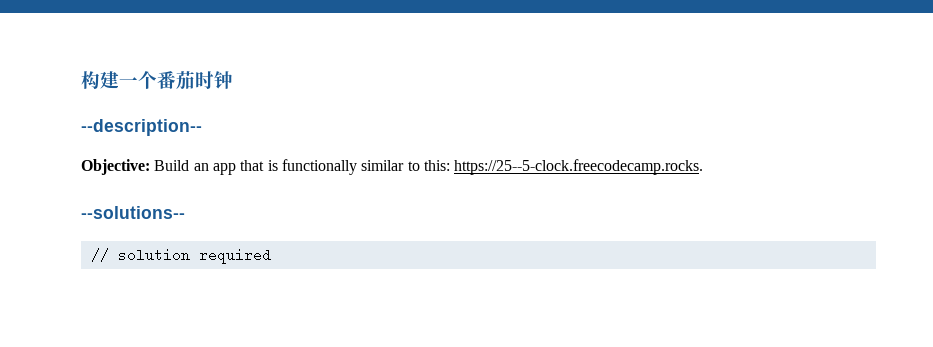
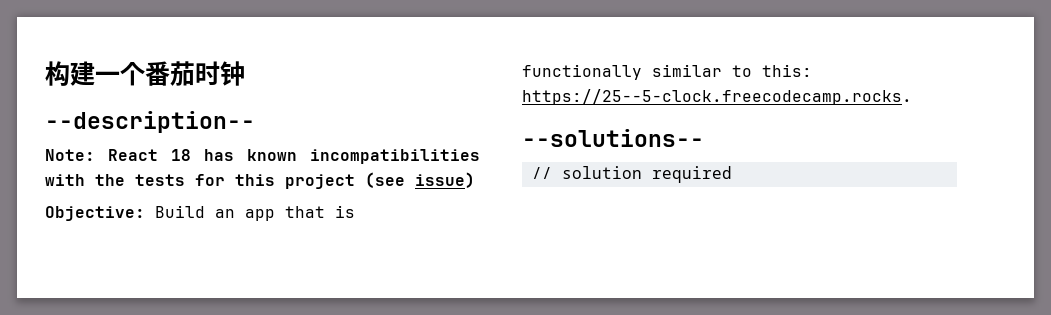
(202, 127) none -> [45,149,480,164] [45,172,475,189] // Note: React 18 has known incompatibilities with the tests for this project (see issue)

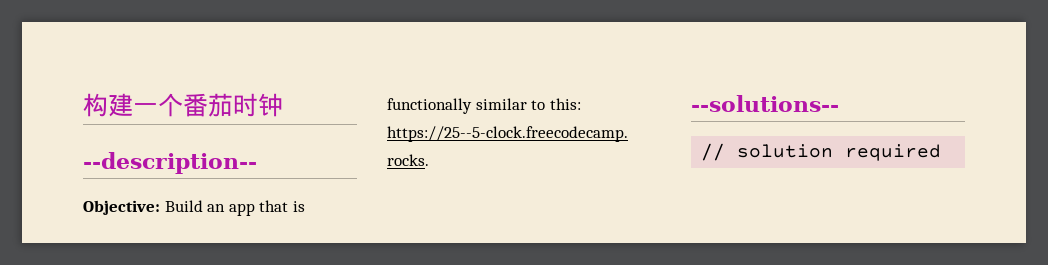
[45,149,480,164] [45,172,475,189] // Note: React 18 has known incompatibilities with the tests for this project (see issue) -> (257, 163) none

